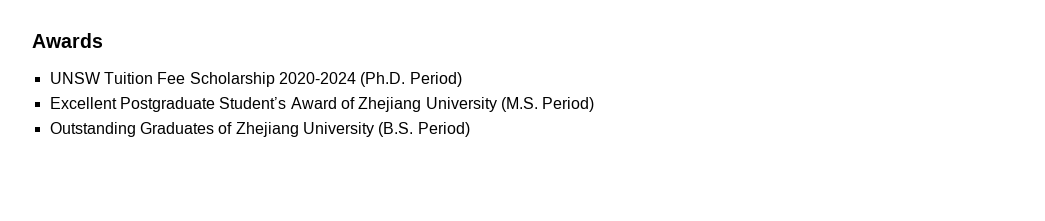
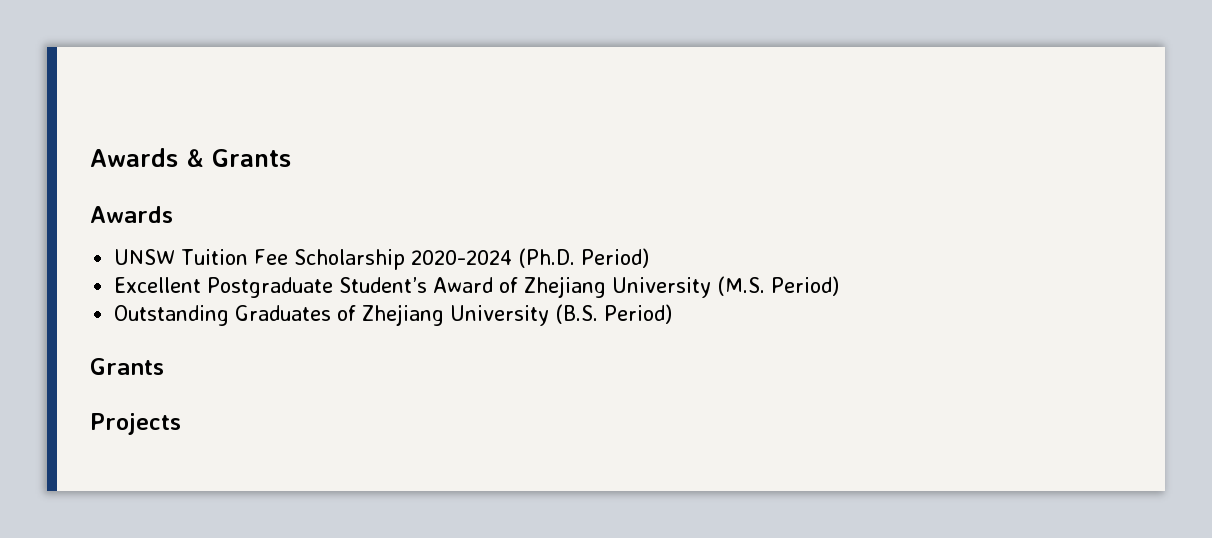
[32,33,103,48] Awards -> [90,148,291,167] [90,206,173,223] Awards & Grants // Awards
(470, 129) none -> [90,358,164,375] [90,413,181,435] // Grants // Projects

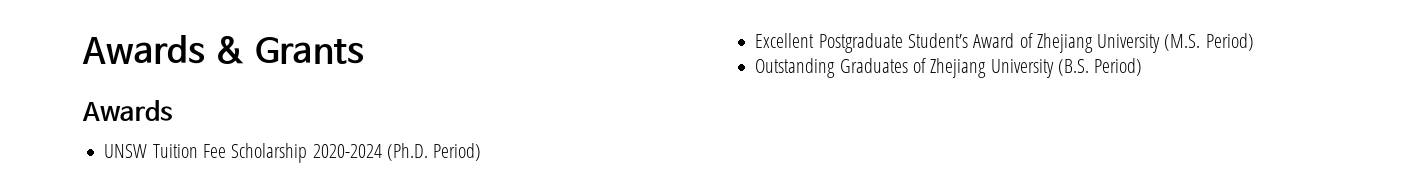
[90,358,164,375] [90,413,181,435] // Grants // Projects -> (1143, 67) none

